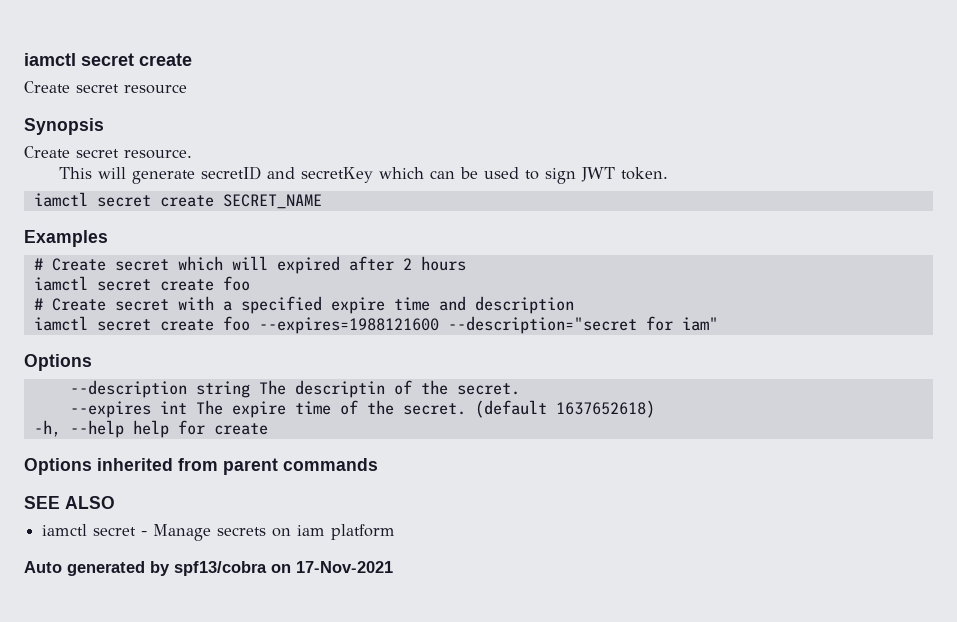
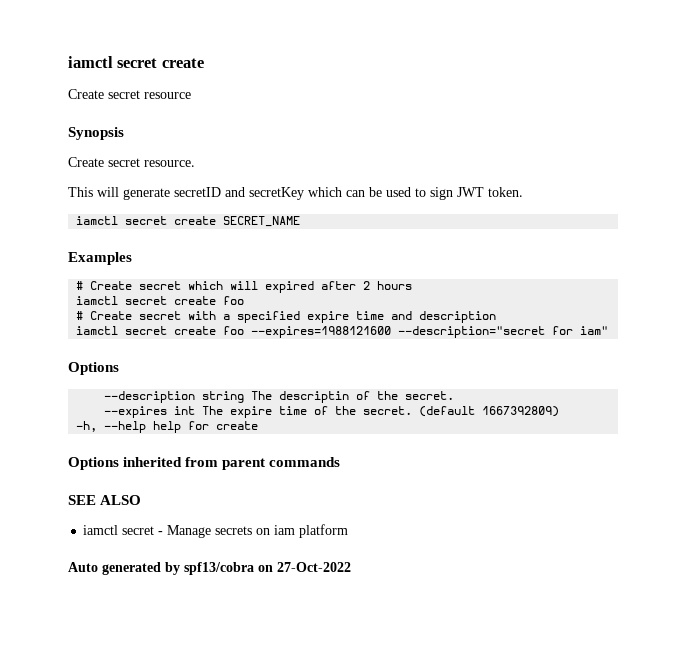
[555,400,655,418] 1637652618) -> [482,406,560,417] 1667392809)
[296,561,393,573] 17-Nov-2021 -> [277,562,351,572] 27-Oct-2022

